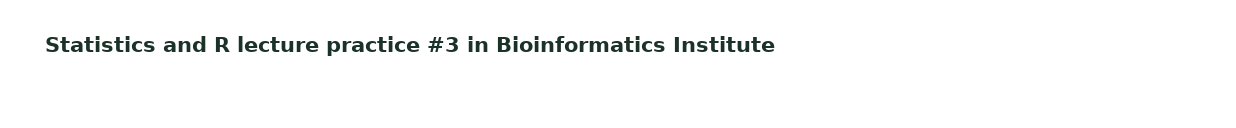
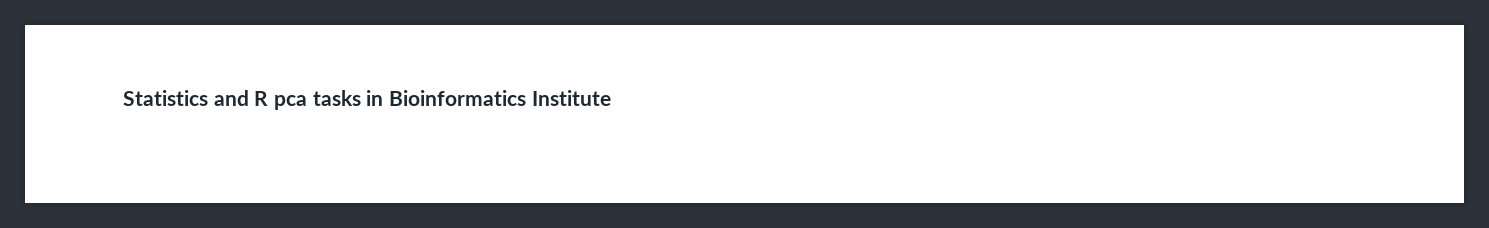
[237,36,460,56] lecture practice #3 -> [274,90,361,110] pca tasks

